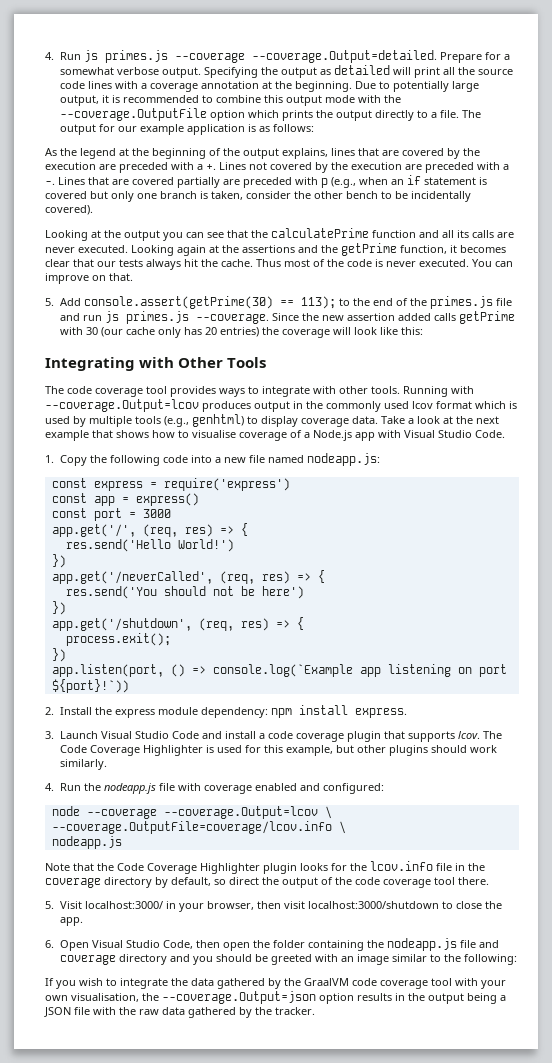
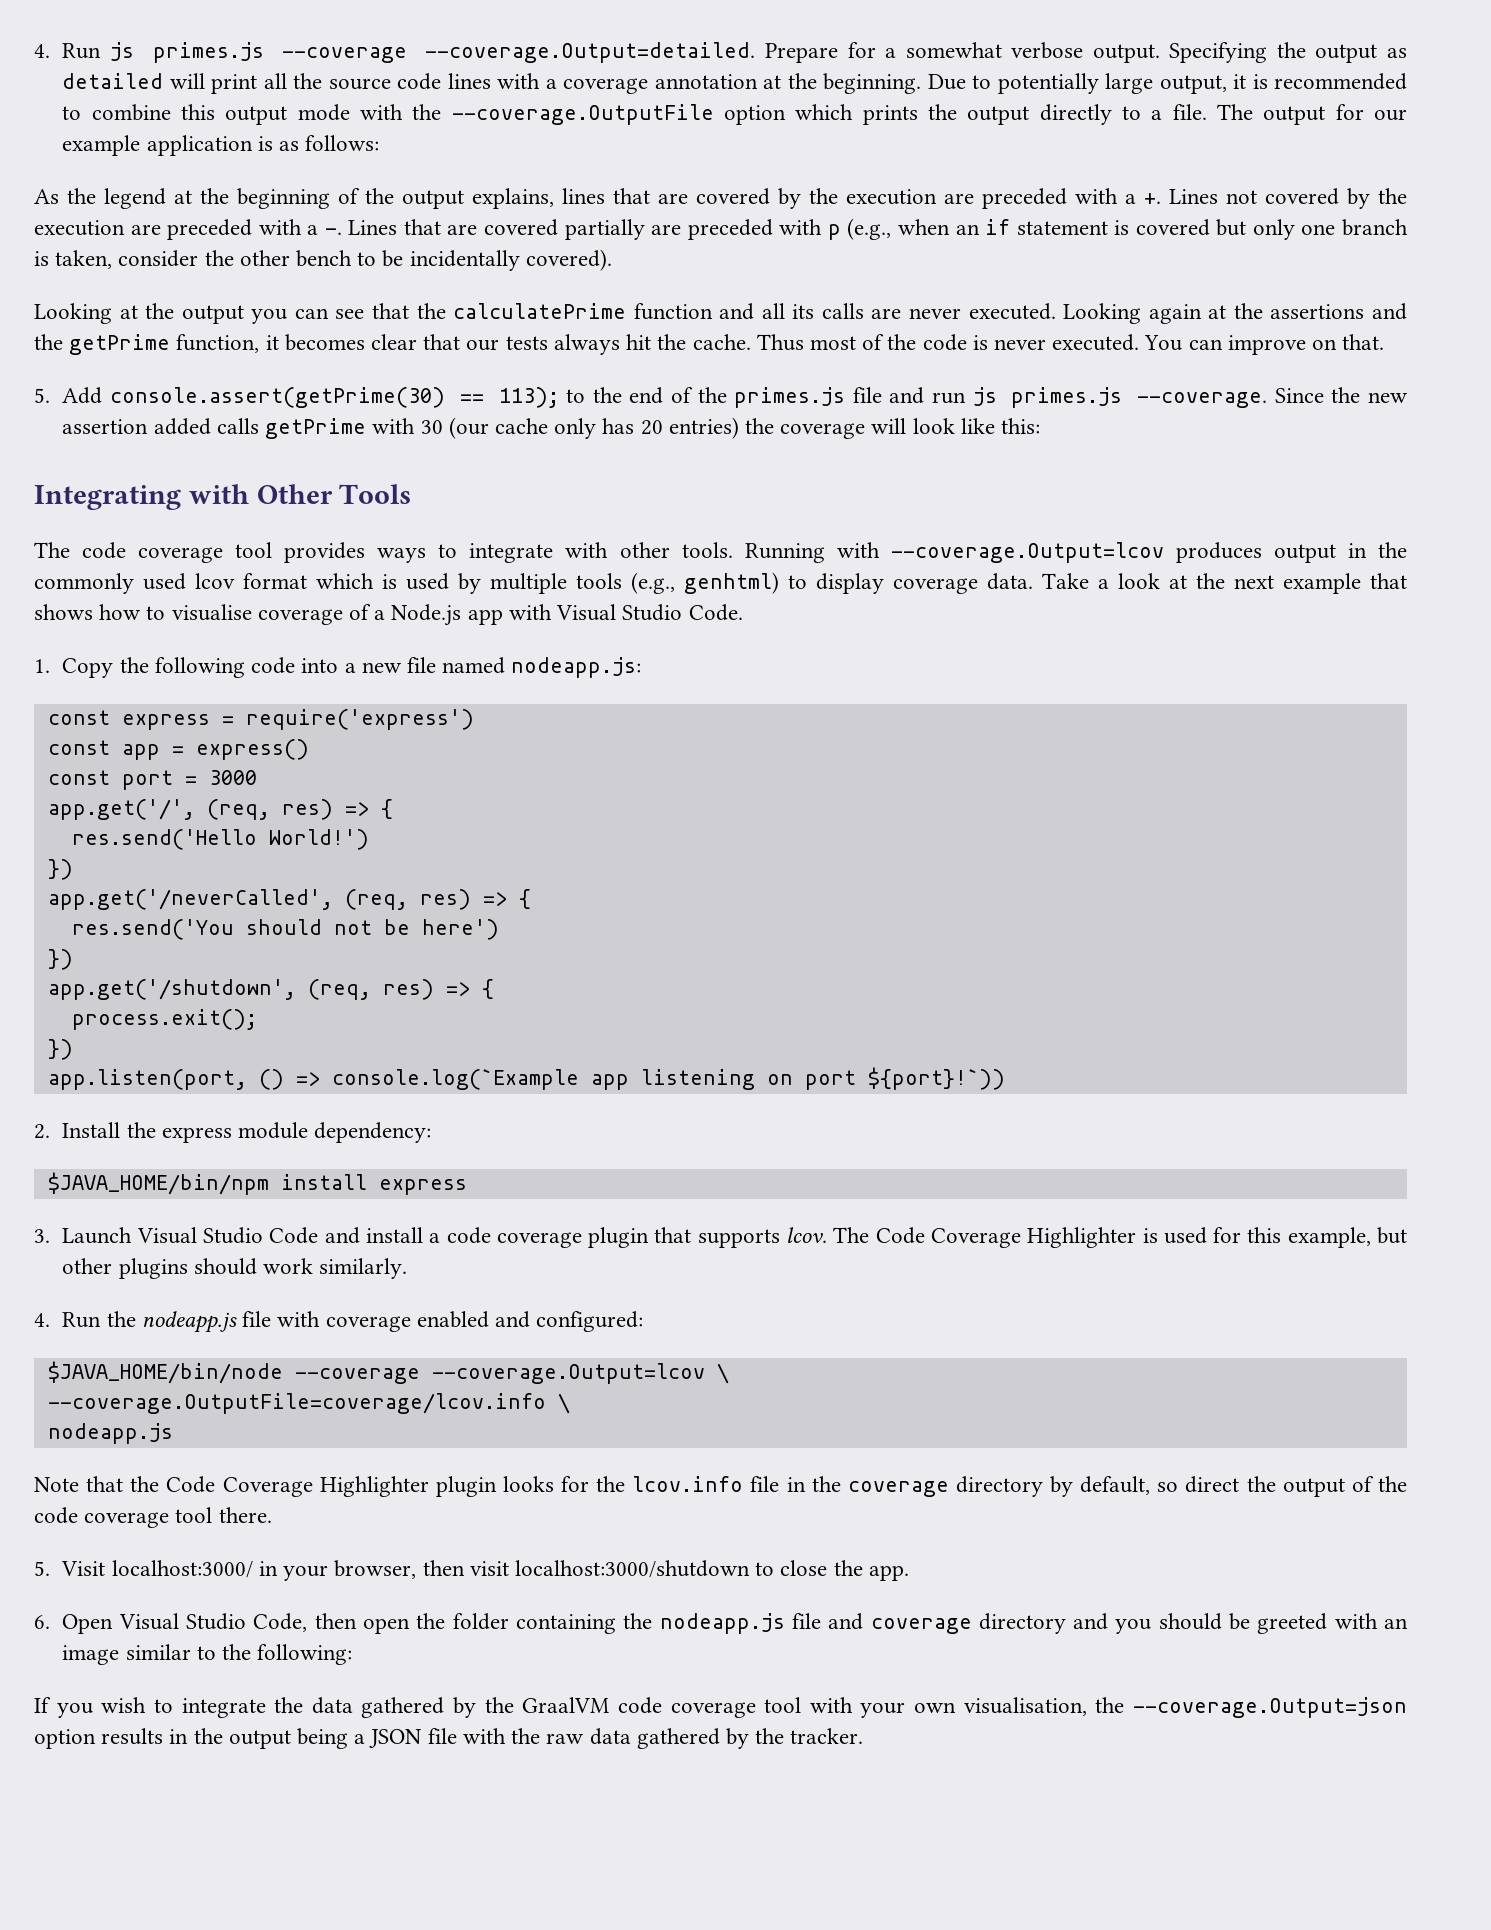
[270,705,407,718] npm install express. -> [47,1172,467,1195] // $JAVA_HOME/bin/npm install express
[51,806,80,816] node -> [47,1361,283,1384] $JAVA_HOME/bin/node

